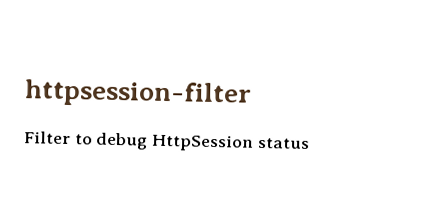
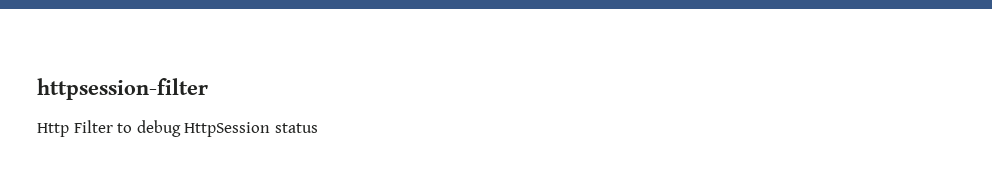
(252, 94) none -> [37,123,69,137] Http

